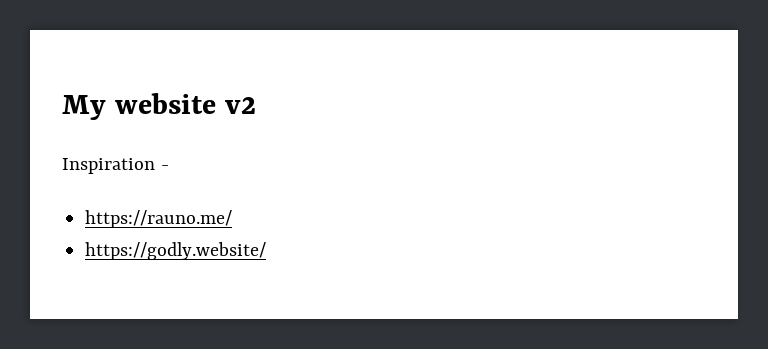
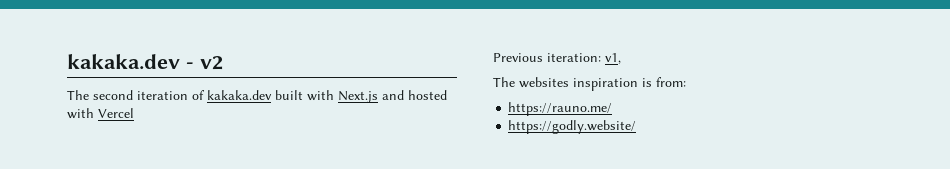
[62,93,216,120] My website -> [67,54,194,70] kakaka.dev -
[62,158,169,174] Inspiration - -> [67,90,447,103] [67,108,134,119] [493,53,621,64] [493,77,686,91] The second iteration of kakaka.dev built with Next.js and hosted with Vercel // Previous iteration: v1, // The websites inspiration is from:

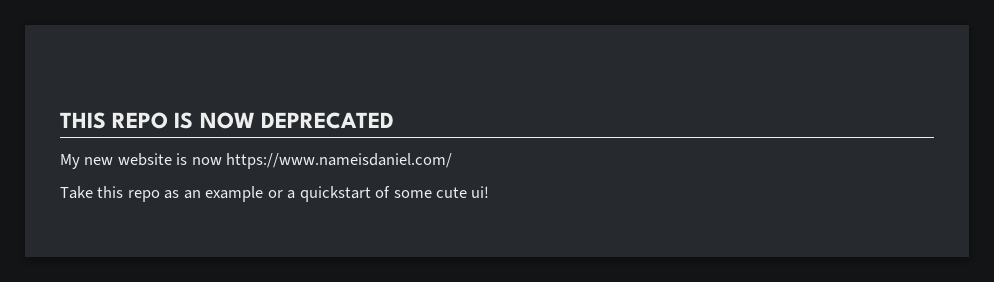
[67,54,223,70] [67,90,447,103] [67,108,134,119] [493,53,621,64] [493,77,686,91] [508,102,613,116] [508,120,637,134] kakaka.dev - v2 // The second iteration of kakaka.dev built with Next.js and hosted with Vercel // Previous iteration: v1, // The websites inspiration is from: // https://rauno.me/ // https://godly.website/ -> [60,112,394,129] [60,153,453,169] [60,186,490,202] THIS REPO IS NOW DEPRECATED // My new website is now https://www.nameisdaniel.com/ // Take this repo as an example or a quickstart of some cute ui!

